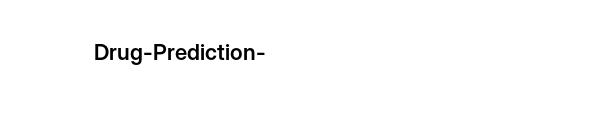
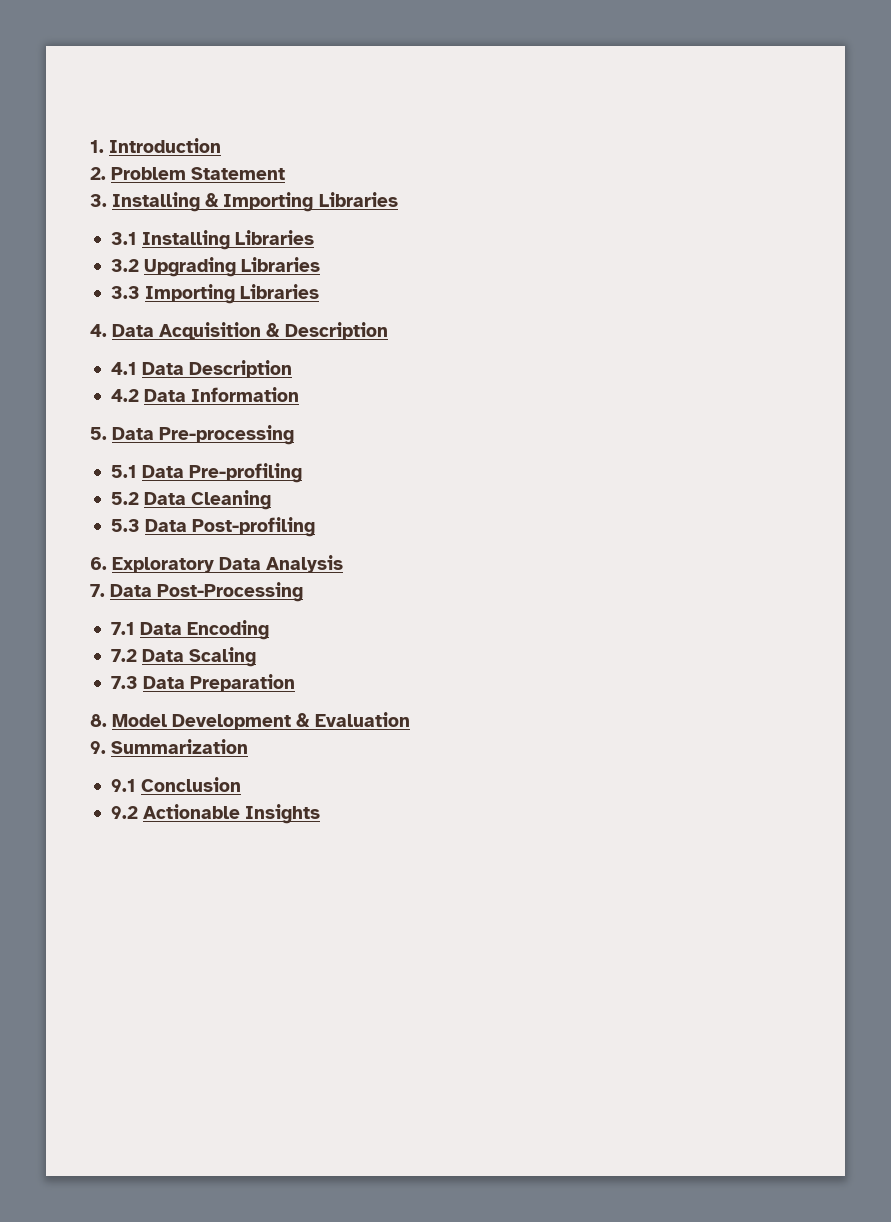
[94,44,266,65] Drug-Prediction- -> [90,138,222,153] [90,167,286,180] [90,192,398,212] [110,230,315,250] [110,257,321,277] [110,284,320,304] [90,322,388,340] [110,360,293,378] [110,387,300,402] [90,425,295,445] [110,463,303,483] [110,490,272,510] [110,517,316,537] [90,555,344,573] [90,582,304,602] [110,620,270,640] [110,647,257,667] [110,674,296,692] [90,712,410,730] [90,739,249,754] [110,777,242,792] [110,804,321,824] 1. Introduction // 2. Problem Statement // 3. Installing & Importing Libraries // 3.1 Installing Libraries // 3.2 Upgrading Libraries // 3.3 Importing Libraries // 4. Data Acquisition & Description // 4.1 Data Description // 4.2 Data Information // 5. Data Pre-processing // 5.1 Data Pre-profiling // 5.2 Data Cleaning // 5.3 Data Post-profiling // 6. Exploratory Data Analysis // 7. Data Post-Processing // 7.1 Data Encoding // 7.2 Data Scaling // 7.3 Data Preparation // 8. Model Development & Evaluation // 9. Summarization // 9.1 Conclusion // 9.2 Actionable Insights

